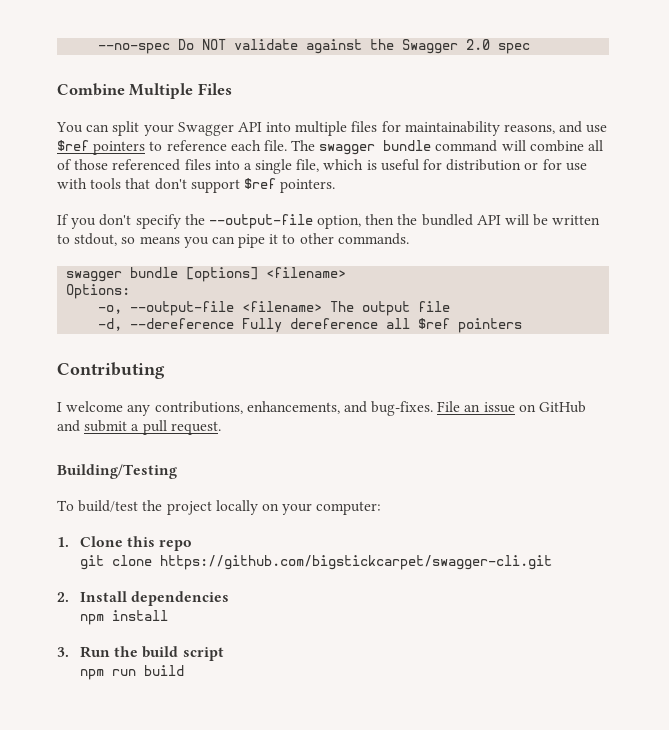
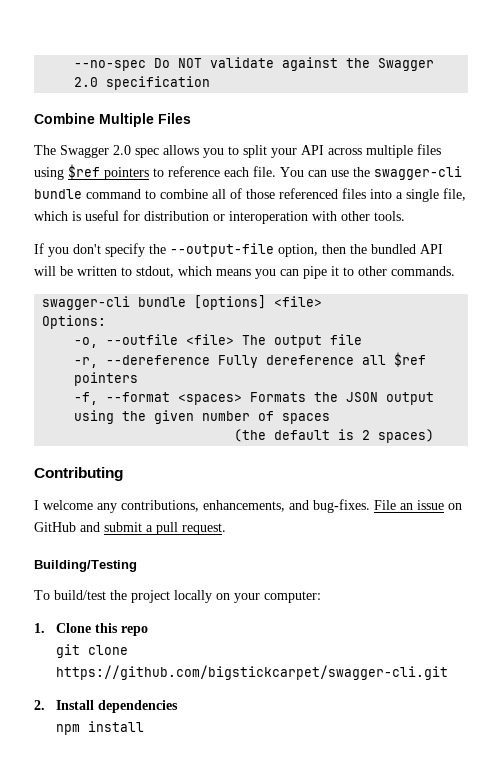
[498,43,531,54] spec -> [106,76,211,90] specification
[56,121,608,136] You can split your Swagger API into multiple files for maintainability reasons, and use -> [34,144,441,158] [34,167,64,180] The Swagger 2.0 spec allows you to split your API across multiple files using
[291,140,376,155] The swagger -> [280,166,462,180] You can use the swagger-cli
[501,140,526,151] will -> [145,190,156,199] to
[542,159,587,171] [57,178,336,193] for use with tools that don't support $ref pointers. -> [229,211,405,224] interoperation with other tools.
[121,237,136,244] so -> [178,266,212,276] which
[66,271,123,282] swagger -> [42,296,131,310] swagger-cli
[266,267,347,278] <filename> -> [274,296,323,307] <file>
[130,301,323,316] --output-file <filename> -> [106,334,235,345] --outfile <file>
[98,318,123,331] -d, -> [74,357,99,368] -r,
(523, 325) none -> [74,392,435,405] [74,410,331,424] [234,429,435,443] // -f, --format <spaces> Formats the JSON output using the given number of spaces // (the default is 2 spaces)
[57,646,224,661] [79,665,184,680] // 3. Run the build script // npm run build -> (144, 726) none

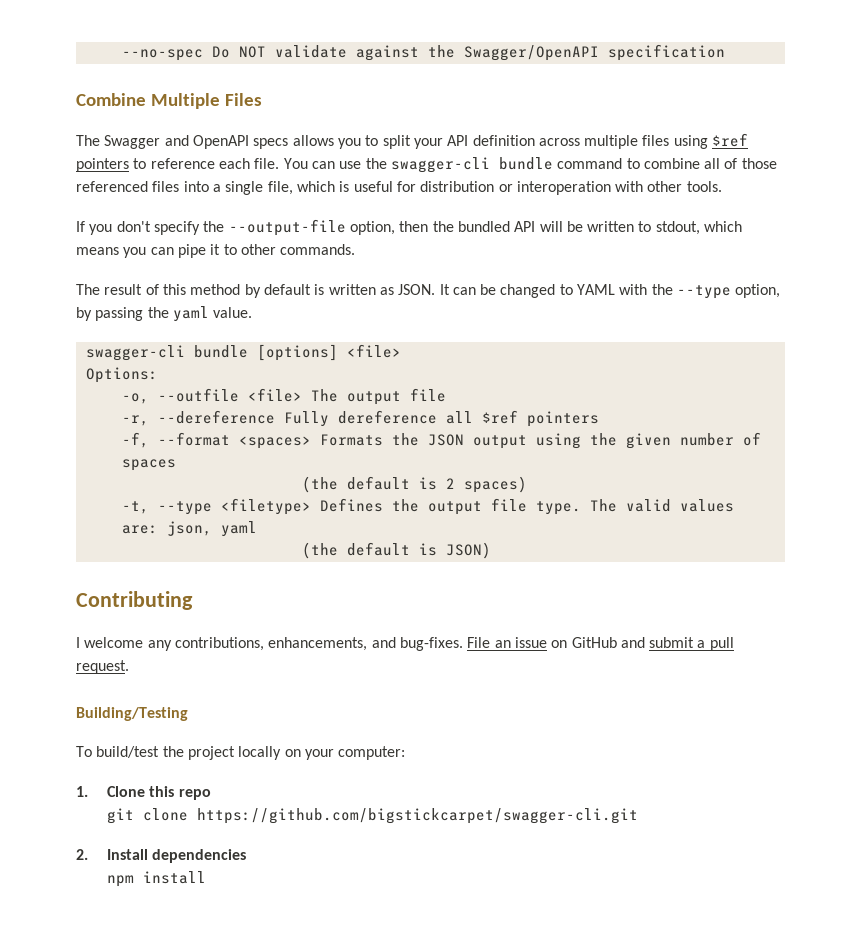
[378,58,435,71] [74,77,99,87] Swagger 2.0 -> [463,45,599,61] Swagger/OpenAPI
[113,145,159,158] 2.0 spec -> [164,135,289,149] and OpenAPI specs
(324, 150) none -> [472,135,535,146] definition
(455, 271) none -> [76,284,781,299] [76,306,253,322] // The result of this method by default is written as JSON. It can be changed to YAML with the --type option, by passing the yaml value.
(435, 436) none -> [121,498,734,515] [121,521,257,537] [301,542,491,559] // -t, --type <filetype> Defines the output file type. The valid values are: json, yaml // (the default is JSON)

